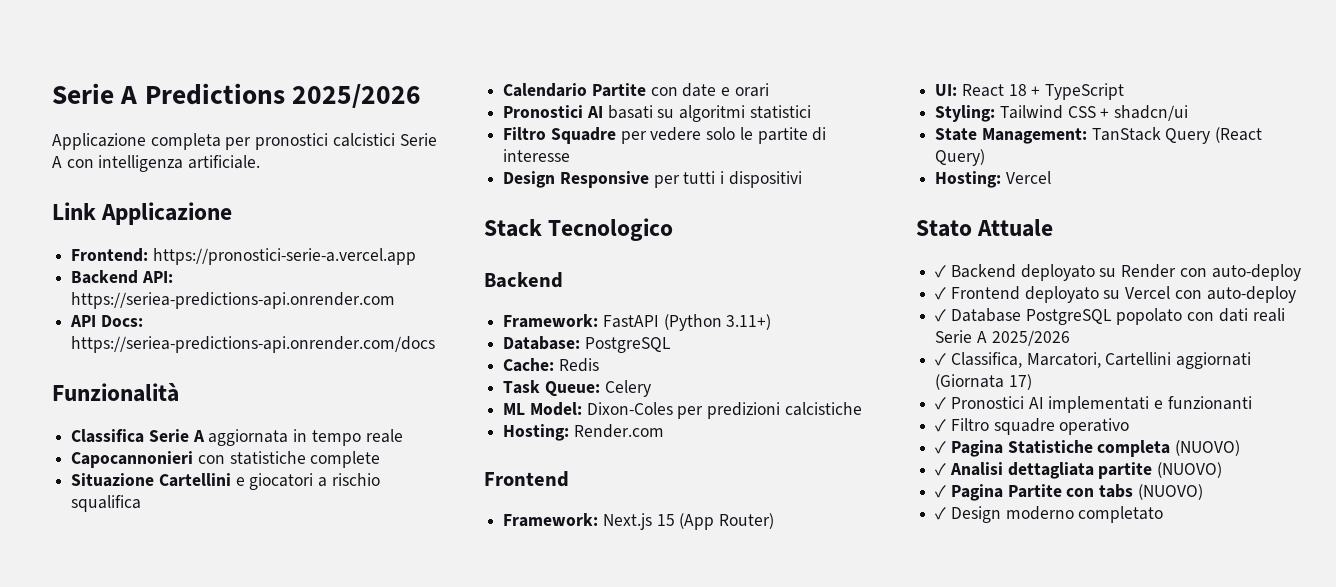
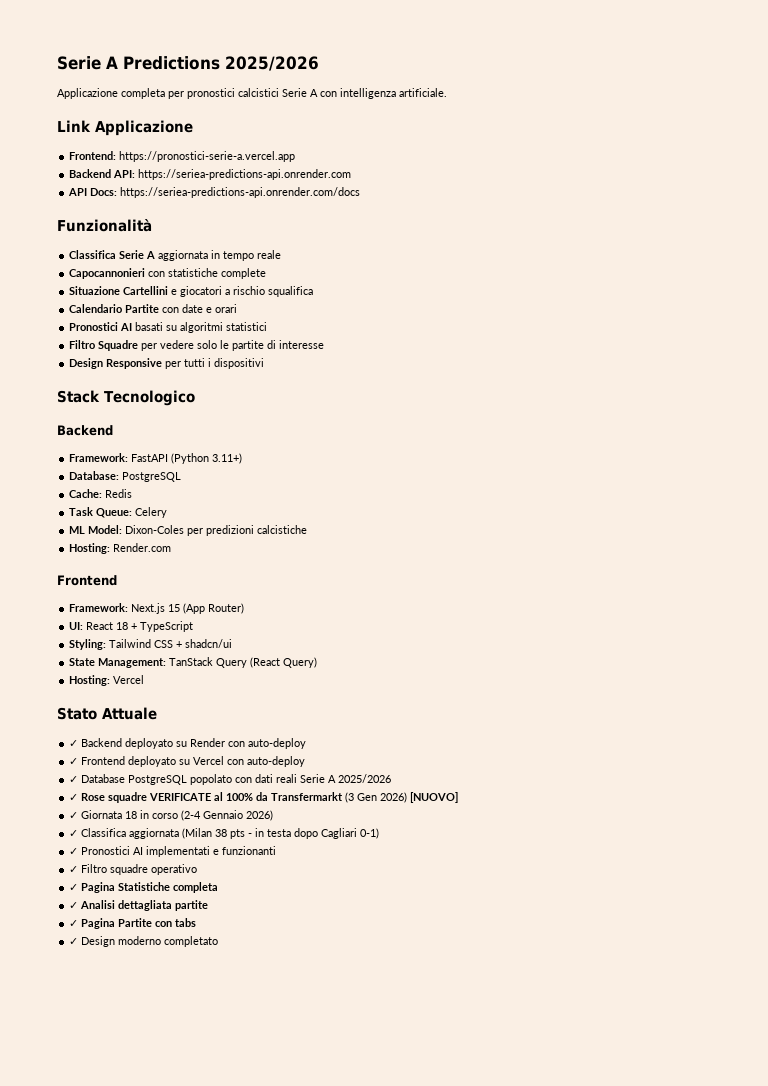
[950,352,1252,369] [935,374,1032,390] Classifica, Marcatori, Cartellini aggiornati (Giornata 17) -> [81,792,459,803] [69,810,274,821] [69,828,380,839] Rose squadre VERIFICATE al 100% da Transfermarkt (3 Gen 2026) [NUOVO] // ✓ Giornata 18 in corso (2-4 Gennaio 2026) // ✓ Classifica aggiornata (Milan 38 pts - in testa dopo Cagliari 0-1)
[1175,440,1241,456] (NUOVO) -> (219, 887) none
[1157,462,1223,478] (NUOVO) -> (209, 905) none
[1137,484,1203,500] (NUOVO) -> (197, 922) none

